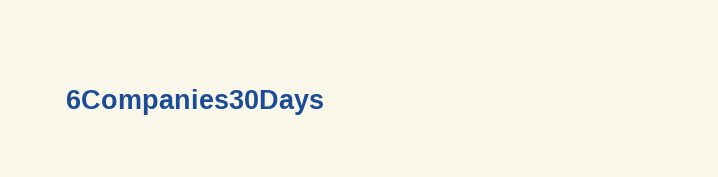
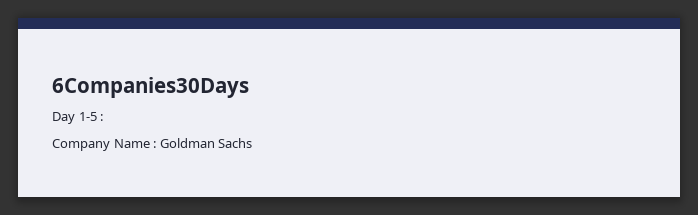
(324, 102) none -> [52,112,104,124] [52,138,253,151] // Day 1-5 : // Company Name : Goldman Sachs

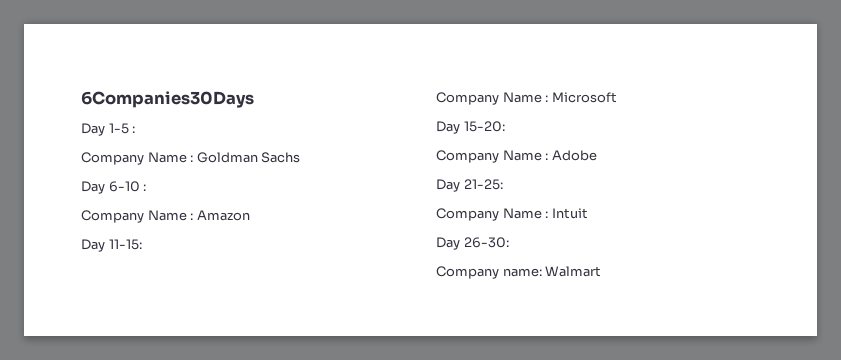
(253, 143) none -> [81,181,147,194] [81,210,250,223] [81,239,142,252] [436,92,617,105] [436,121,505,134] [436,150,597,163] [436,179,503,192] [436,208,588,221] [436,237,509,250] [436,266,602,279] // Day 6-10 : // Company Name : Amazon // Day 11-15: // Company Name : Microsoft // Day 15-20: // Company Name : Adobe // Day 21-25: // Company Name : Intuit // Day 26-30: // Company name: Walmart

